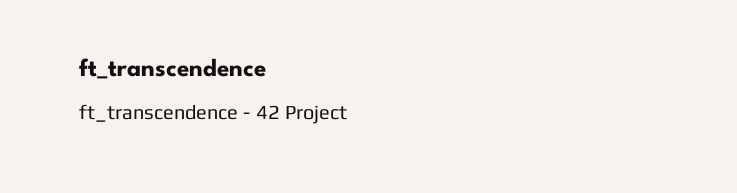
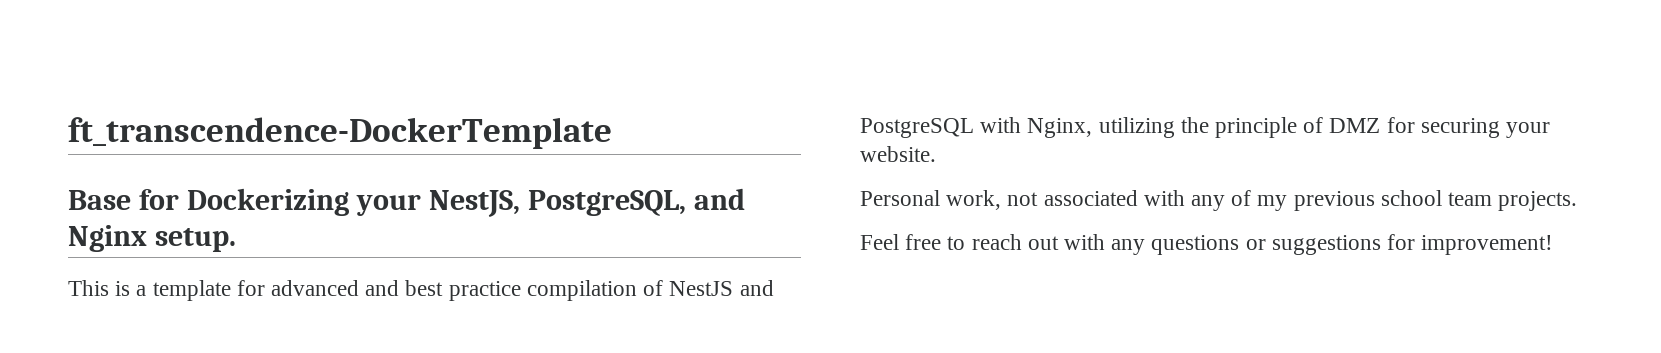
[79,58,266,79] [79,104,348,124] ft_transcendence // ft_transcendence - 42 Project -> [68,117,612,149] [68,188,745,217] [68,225,236,252] [68,280,774,301] [860,117,1551,138] [860,146,936,162] [860,190,1578,211] [860,234,1554,255] ft_transcendence-DockerTemplate // Base for Dockerizing your NestJS, PostgreSQL, and Nginx setup. // This is a template for advanced and best practice compilation of NestJS and PostgreSQL with Nginx, utilizing the principle of DMZ for securing your website. // Personal work, not associated with any of my previous school team projects. // Feel free to reach out with any questions or suggestions for improvement!

